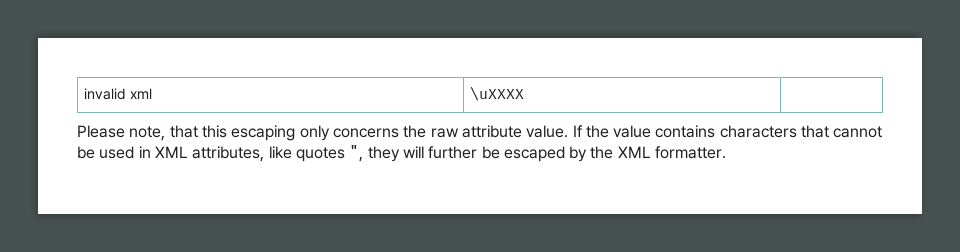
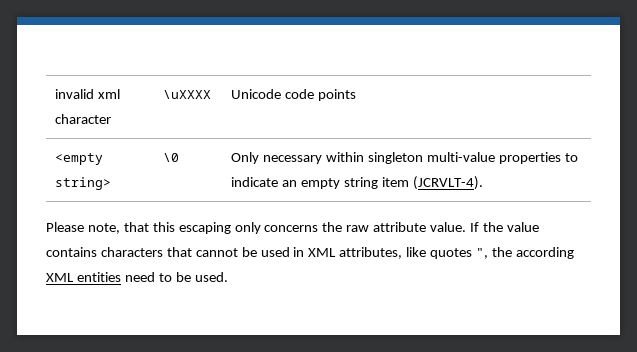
(153, 93) none -> [55,114,112,124] character
(525, 93) none -> [231,89,357,101] [55,153,104,165] [55,177,112,190] [163,153,180,162] [231,152,578,164] [231,176,483,190] Unicode code points // <empty string> | \0 | Only necessary within singleton multi-value properties to indicate an empty string item (JCRVLT-4).
[367,146,727,162] they will further be escaped by the XML formatter. -> [491,247,574,259] [46,272,228,282] the according XML entities need to be used.

